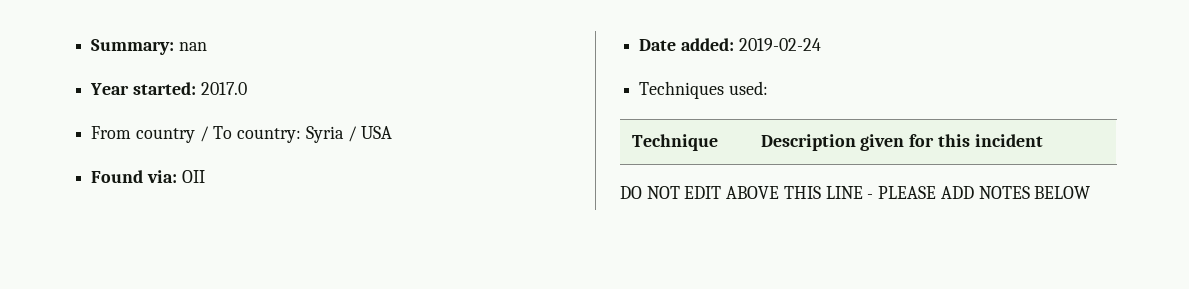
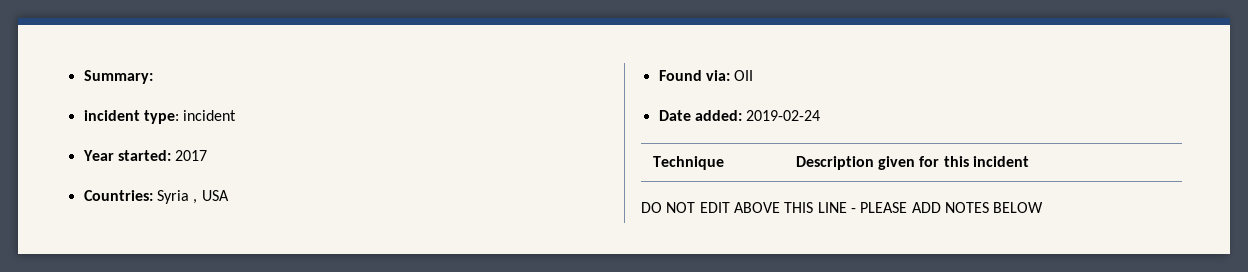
[178,42,207,51] nan -> [83,110,237,124] // incident type: incident
[200,82,247,95] [91,126,357,143] 2017.0 // From country / To country: Syria / -> [175,150,208,161] [83,190,198,204] 2017 // Countries: Syria ,
[639,81,768,99] // Techniques used: -> (821, 115) none

